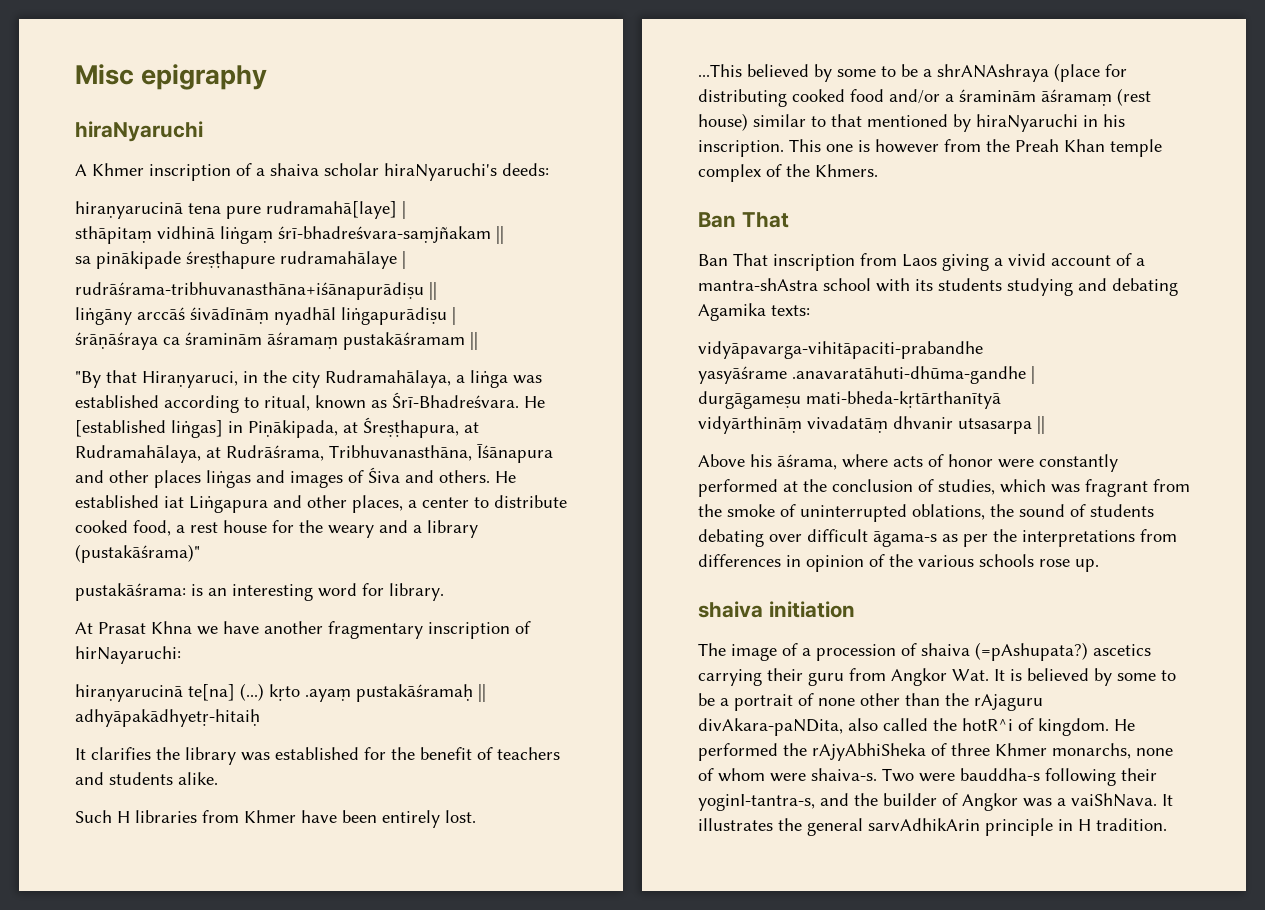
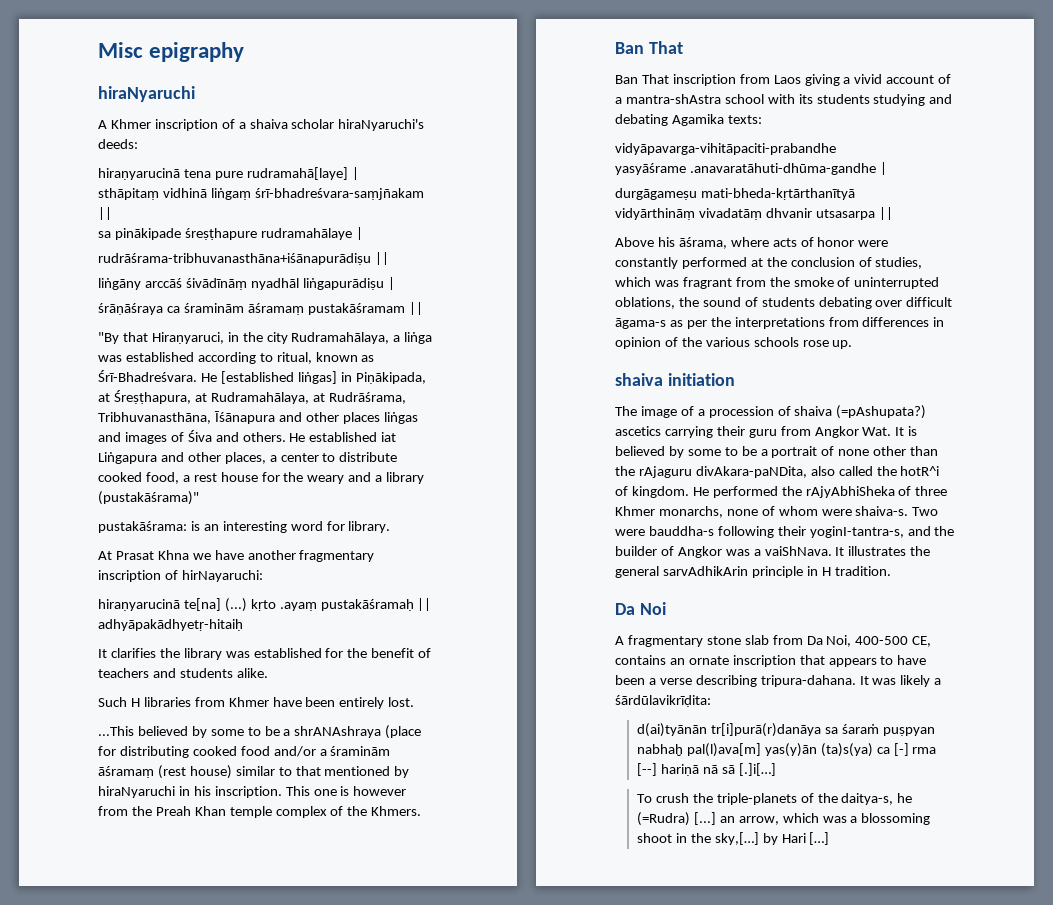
(1167, 824) none -> [615,602,666,615] [615,635,932,647] [615,655,927,667] [615,675,942,687] [615,695,711,707] [636,723,935,737] [636,743,937,757] [636,763,776,776] [636,793,913,805] [636,812,931,826] [636,832,830,845] // Da Noi // A fragmentary stone slab from Da Noi, 400-500 CE, contains an ornate inscription that appears to have been a verse describing tripura-dahana. It was likely a śārdūlavikrīḍita: // d(ai)tyānān tr[i]purā(r)danāya sa śaraṁ puṣpyan nabhaḫ pal(l)ava[m] yas(y)ān (ta)s(ya) ca [-] rma [--] hariṇā nā sā [.]i[…] // To crush the triple-planets of the daitya-s, he (=Rudra) [...] an arrow, which was a blossoming shoot in the sky,[…] by Hari […]

